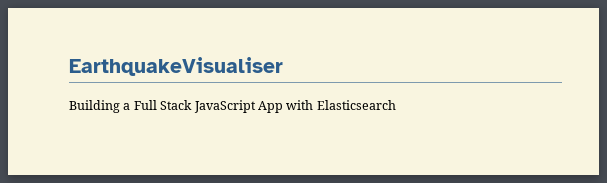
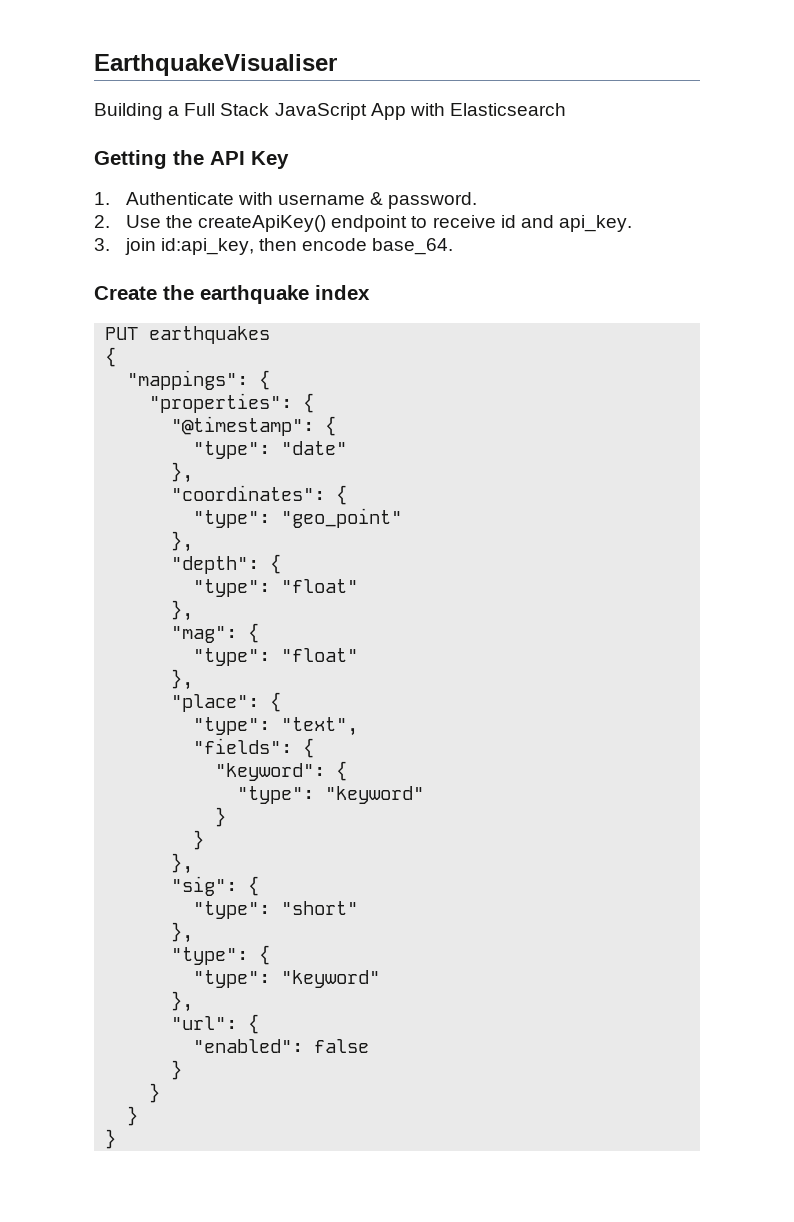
(396, 105) none -> [94,150,289,169] [94,192,478,209] [94,215,632,232] [94,238,454,255] [94,285,370,304] [105,326,271,344] [105,347,117,367] [127,370,271,390] [149,393,315,413] [171,416,337,436] [193,441,348,459] [171,462,194,483] [171,485,348,505] [193,508,403,528] [171,531,194,552] [171,554,282,574] [193,579,359,597] [171,600,194,621] [171,623,260,643] [193,648,359,666] [171,669,194,690] [171,692,282,712] [193,717,359,736] [193,738,315,758] [215,761,348,781] [237,786,425,804] [215,807,227,827] [193,830,205,850] [171,853,194,874] [171,876,260,896] [193,901,359,919] [171,922,194,943] [171,945,271,965] [193,970,381,988] [171,991,194,1012] [171,1014,260,1034] [193,1039,370,1053] [171,1060,183,1080] [149,1083,161,1103] [127,1106,139,1126] [105,1129,117,1149] // Getting the API Key // 1. Authenticate with username & password. // 2. Use the createApiKey() endpoint to receive id and api_key. // 3. join id:api_key, then encode base_64. // Create the earthquake index // PUT earthquakes // { // "mappings": { // "properties": { // "@timestamp": { // "type": "date" // }, // "coordinates": { // "type": "geo_point" // }, // "depth": { // "type": "float" // }, // "mag": { // "type": "float" // }, // "place": { // "type": "text", // "fields": { // "keyword": { // "type": "keyword" // } // } // }, // "sig": { // "type": "short" // }, // "type": { // "type": "keyword" // }, // "url": { // "enabled": false // } // } // } // }

